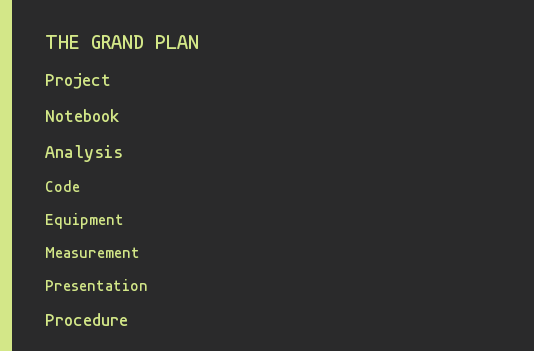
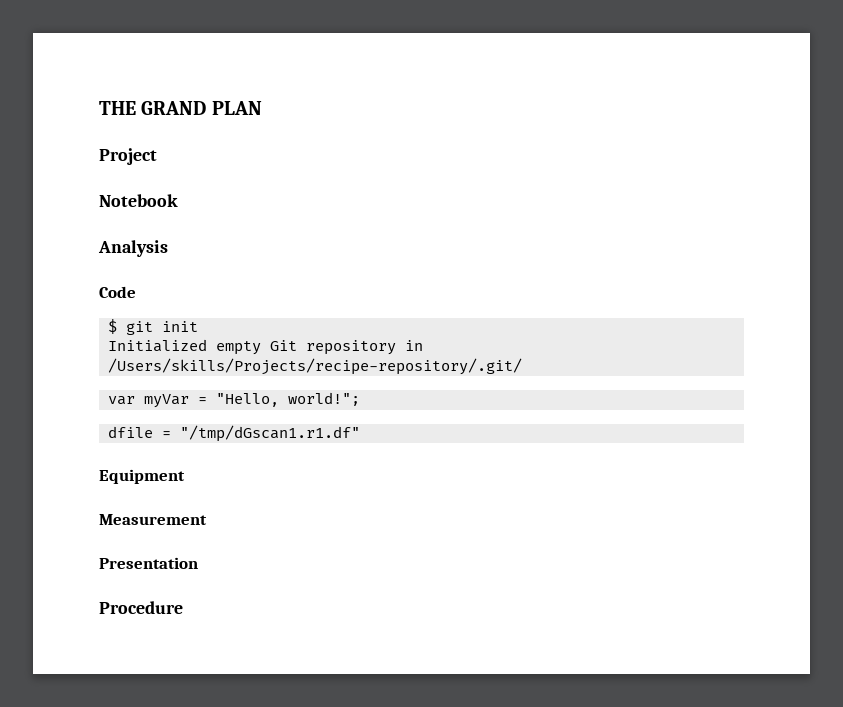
(80, 186) none -> [108,319,199,335] [108,339,424,355] [108,358,523,375] [108,392,361,408] [108,425,361,442] // $ git init // Initialized empty Git repository in /Users/skills/Projects/recipe-repository/.git/ // var myVar = "Hello, world!"; // dfile = "/tmp/dGscan1.r1.df"

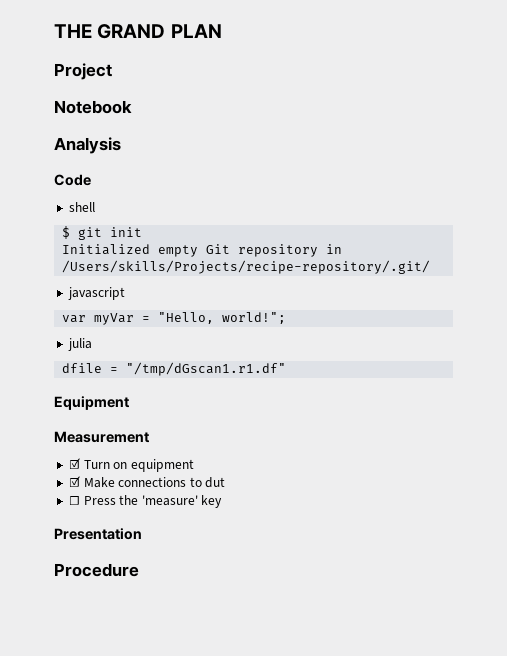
(136, 292) none -> [68,202,95,212] // shell
(523, 366) none -> [67,287,125,300] // javascript
(361, 399) none -> [67,338,92,351] // julia
(207, 519) none -> [68,458,194,472] [68,476,226,488] [68,495,223,508] // ☑ Turn on equipment // ☑ Make connections to dut // ☐ Press the 'measure' key

